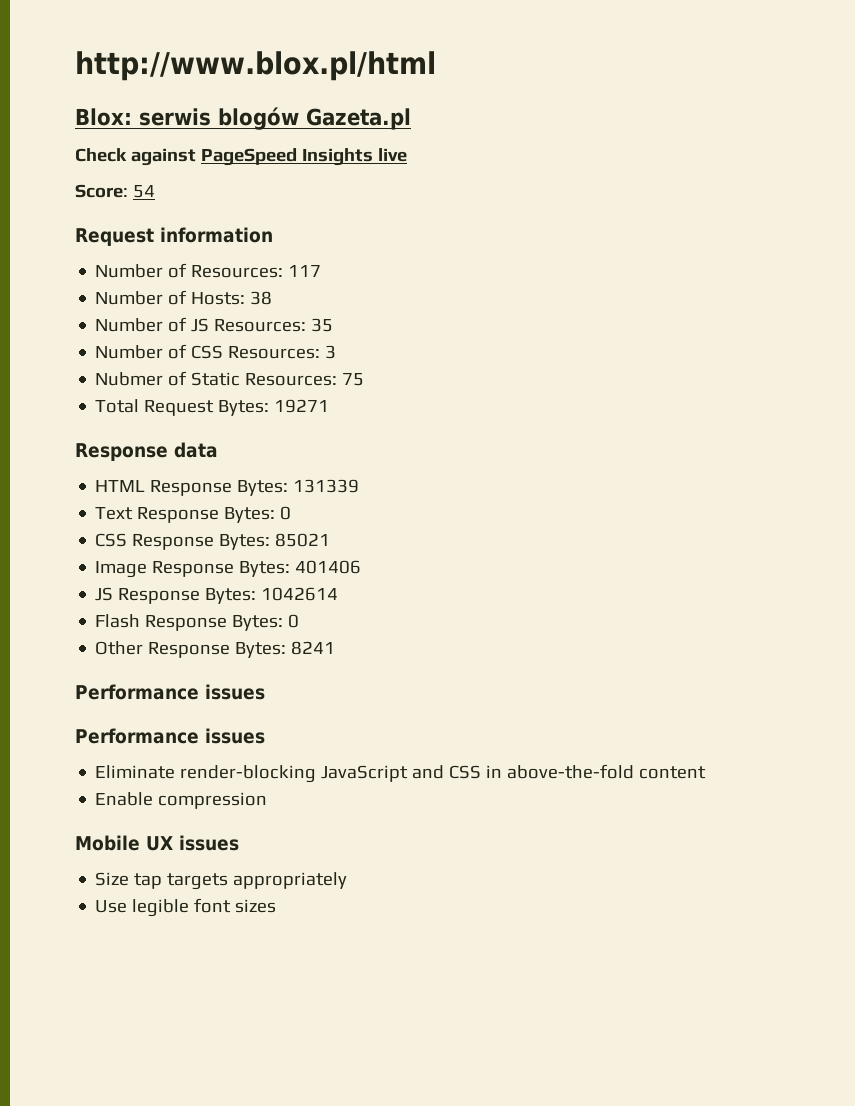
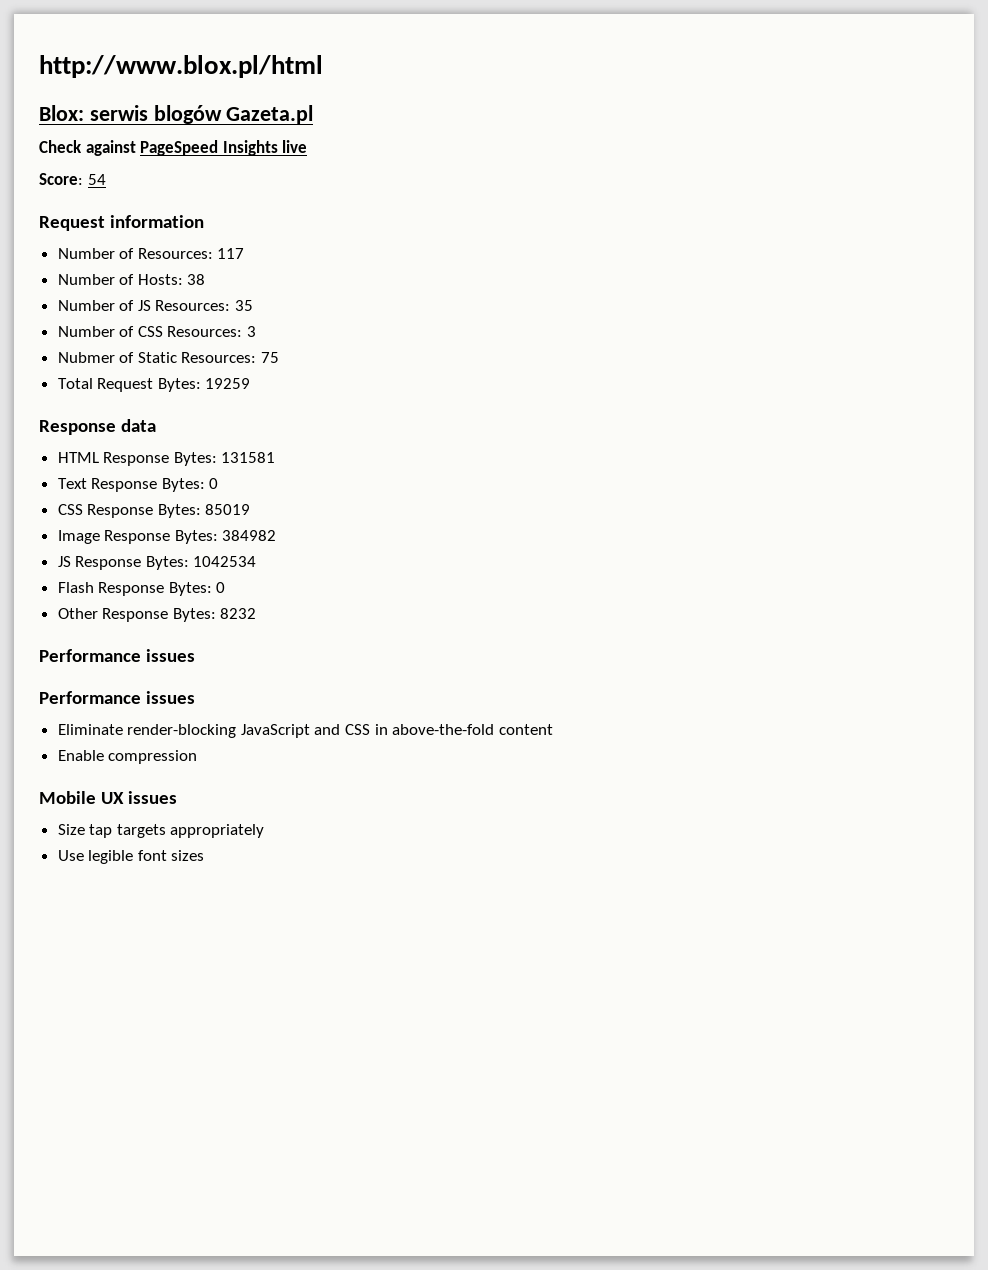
[274,399,330,413] 19271 -> [205,378,251,389] 19259
[293,479,360,493] 131339 -> [221,452,276,463] 131581
[275,533,331,547] 85021 -> [205,504,251,515] 85019
[295,560,362,574] 401406 -> [222,530,277,541] 384982
[261,587,339,601] 1042614 -> [193,556,257,567] 1042534
[291,641,336,655] 8241 -> [220,608,257,619] 8232

